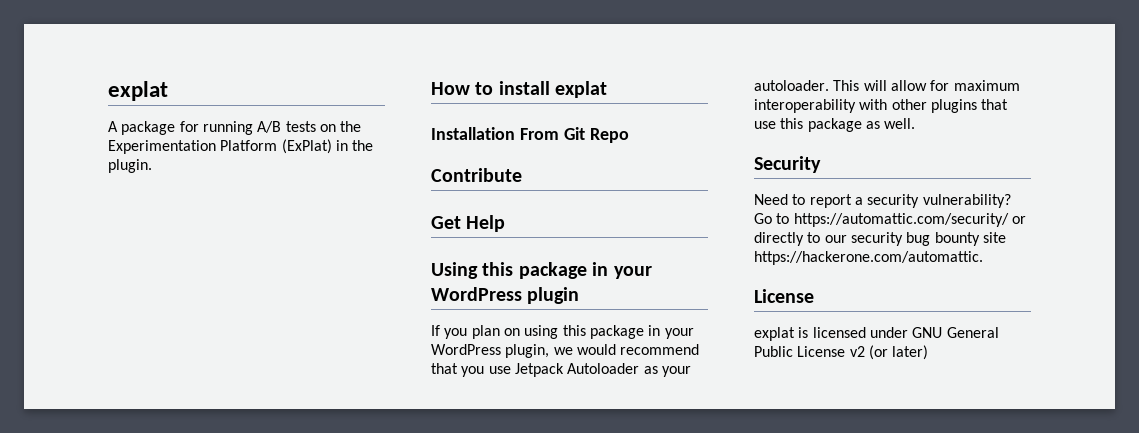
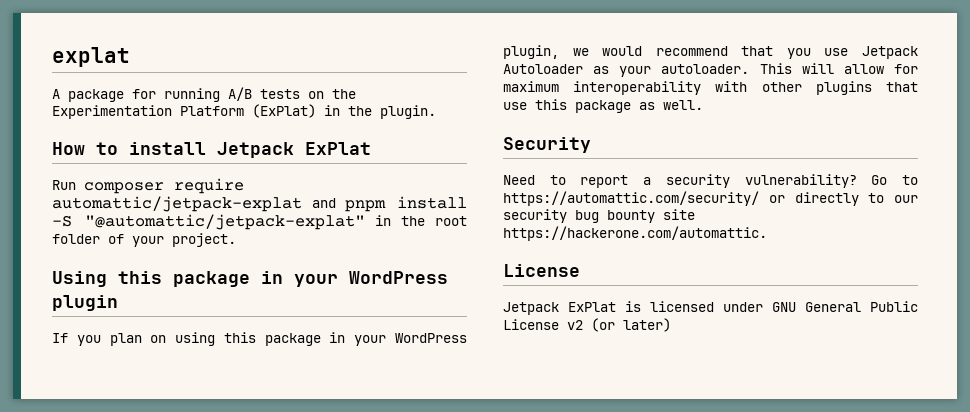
[555,81,608,98] [431,127,629,143] [431,168,522,182] [431,215,506,232] explat // Installation From Git Repo // Contribute // Get Help -> [217,142,371,158] [52,178,244,194] [52,196,467,212] [52,214,467,230] [52,233,236,247] Jetpack ExPlat // Run composer require automattic/jetpack-explat and pnpm install -S "@automattic/jetpack-explat" in the root folder of your project.
[754,327,795,341] explat -> [503,302,616,315] Jetpack ExPlat

